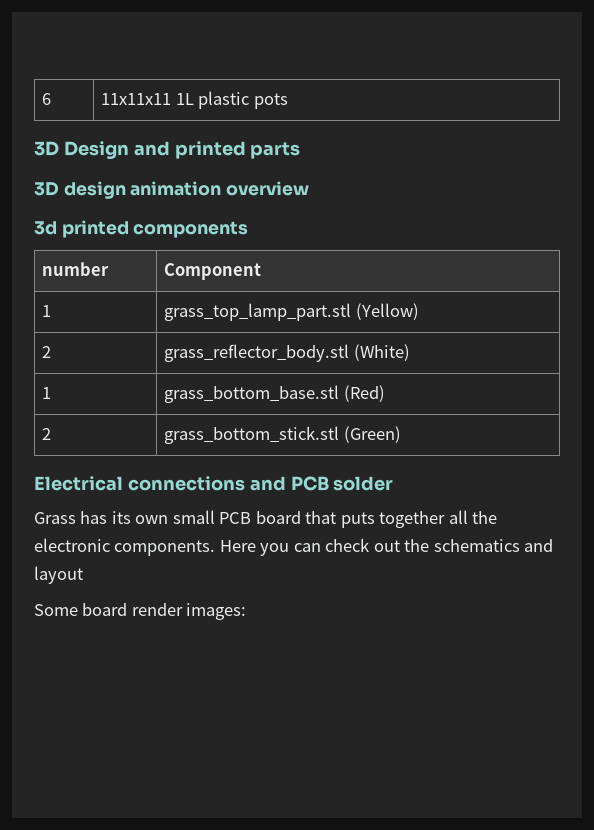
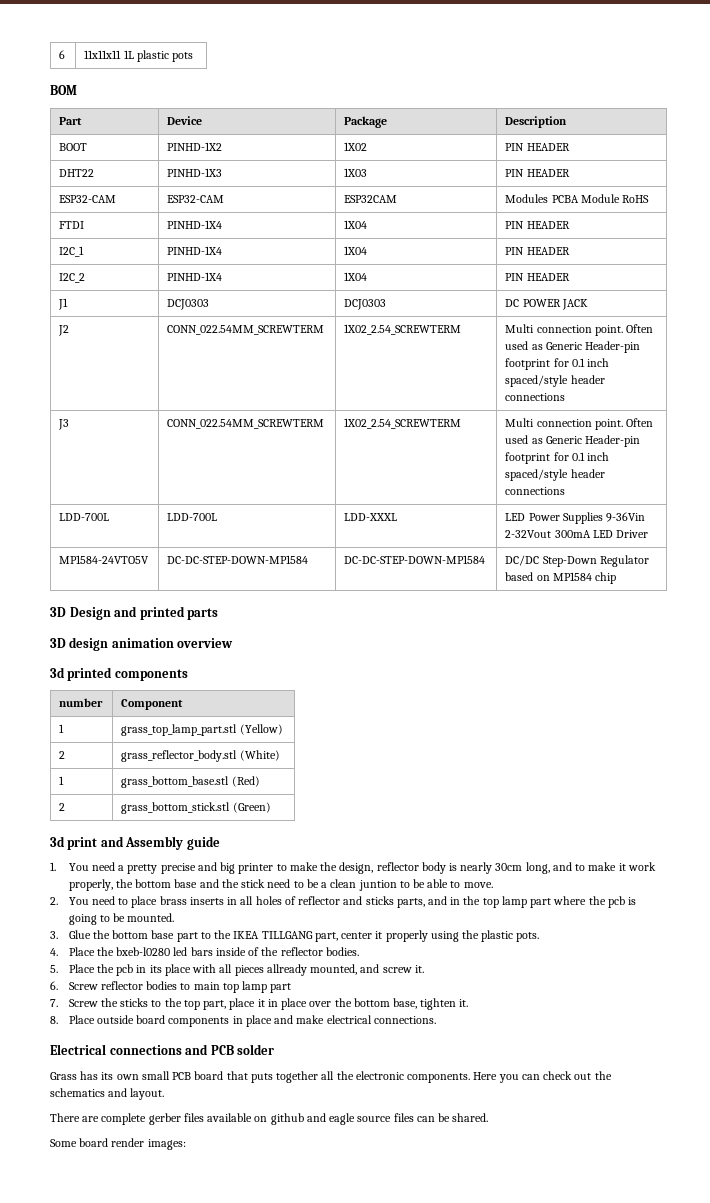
(288, 101) none -> [50,85,77,95] [59,117,83,125] [167,116,203,125] [344,116,388,128] [505,116,568,128] [59,143,88,151] [167,142,223,151] [344,142,368,151] [505,143,570,151] [59,169,95,177] [167,168,223,177] [344,168,368,177] [505,169,570,177] [59,195,117,203] [167,195,225,203] [344,195,398,203] [505,194,650,203] [59,221,85,229] [167,220,223,229] [344,220,368,229] [505,221,570,229] [59,246,85,257] [167,246,223,255] [344,246,368,255] [505,247,570,255] [59,273,86,283] [167,272,223,281] [344,272,368,281] [505,273,570,281] [58,298,69,310] [167,299,210,310] [344,299,387,310] [505,299,588,310] [58,325,70,336] [167,325,325,335] [344,324,462,335] [505,324,654,336] [505,341,641,353] [505,358,610,370] [505,375,605,387] [505,393,566,401] [58,419,70,430] [167,419,325,429] [344,418,462,429] [505,418,654,430] [505,435,641,447] [505,452,610,464] [505,469,605,481] [505,487,566,495] [59,513,110,521] [167,513,218,521] [344,513,398,521] [505,512,646,524] [505,530,649,538] [59,555,150,564] [167,555,309,564] [344,555,486,564] [505,555,649,567] [505,572,617,584] // BOM // Part | Device | Package | Description // BOOT | PINHD-1X2 | 1X02 | PIN HEADER // DHT22 | PINHD-1X3 | 1X03 | PIN HEADER // ESP32-CAM | ESP32-CAM | ESP32CAM | Modules PCBA Module RoHS // FTDI | PINHD-1X4 | 1X04 | PIN HEADER // I2C_1 | PINHD-1X4 | 1X04 | PIN HEADER // I2C_2 | PINHD-1X4 | 1X04 | PIN HEADER // J1 | DCJ0303 | DCJ0303 | DC POWER JACK // J2 | CONN_022.54MM_SCREWTERM | 1X02_2.54_SCREWTERM | Multi connection point. Often used as Generic Header-pin footprint for 0.1 inch spaced/style header connections // J3 | CONN_022.54MM_SCREWTERM | 1X02_2.54_SCREWTERM | Multi connection point. Often used as Generic Header-pin footprint for 0.1 inch spaced/style header connections // LDD-700L | LDD-700L | LDD-XXXL | LED Power Supplies 9-36Vin 2-32Vout 300mA LED Driver // MP1584-24VTO5V | DC-DC-STEP-DOWN-MP1584 | DC-DC-STEP-DOWN-MP1584 | DC/DC Step-Down Regulator based on MP1584 chip
(401, 434) none -> [50,836,220,850] [50,862,656,874] [68,879,493,891] [50,896,637,908] [68,913,175,925] [50,930,540,942] [50,947,359,956] [50,964,424,976] [50,981,292,993] [50,998,469,1010] [50,1015,436,1027] // 3d print and Assembly guide // 1. You need a pretty precise and big printer to make the design, reflector body is nearly 30cm long, and to make it work properly, the bottom base and the stick need to be a clean juntion to be able to move. // 2. You need to place brass inserts in all holes of reflector and sticks parts, and in the top lamp part where the pcb is going to be mounted. // 3. Glue the bottom base part to the IKEA TILLGANG part, center it properly using the plastic pots. // 4. Place the bxeb-l0280 led bars inside of the reflector bodies. // 5. Place the pcb in its place with all pieces allready mounted, and screw it. // 6. Screw reflector bodies to main top lamp part // 7. Screw the sticks to the top part, place it in place over the bottom base, tighten it. // 8. Place outside board components in place and make electrical connections.
[34,566,83,584] layout -> [130,1088,165,1100] [50,1113,489,1125] layout. // There are complete gerber files available on github and eagle source files can be shared.

